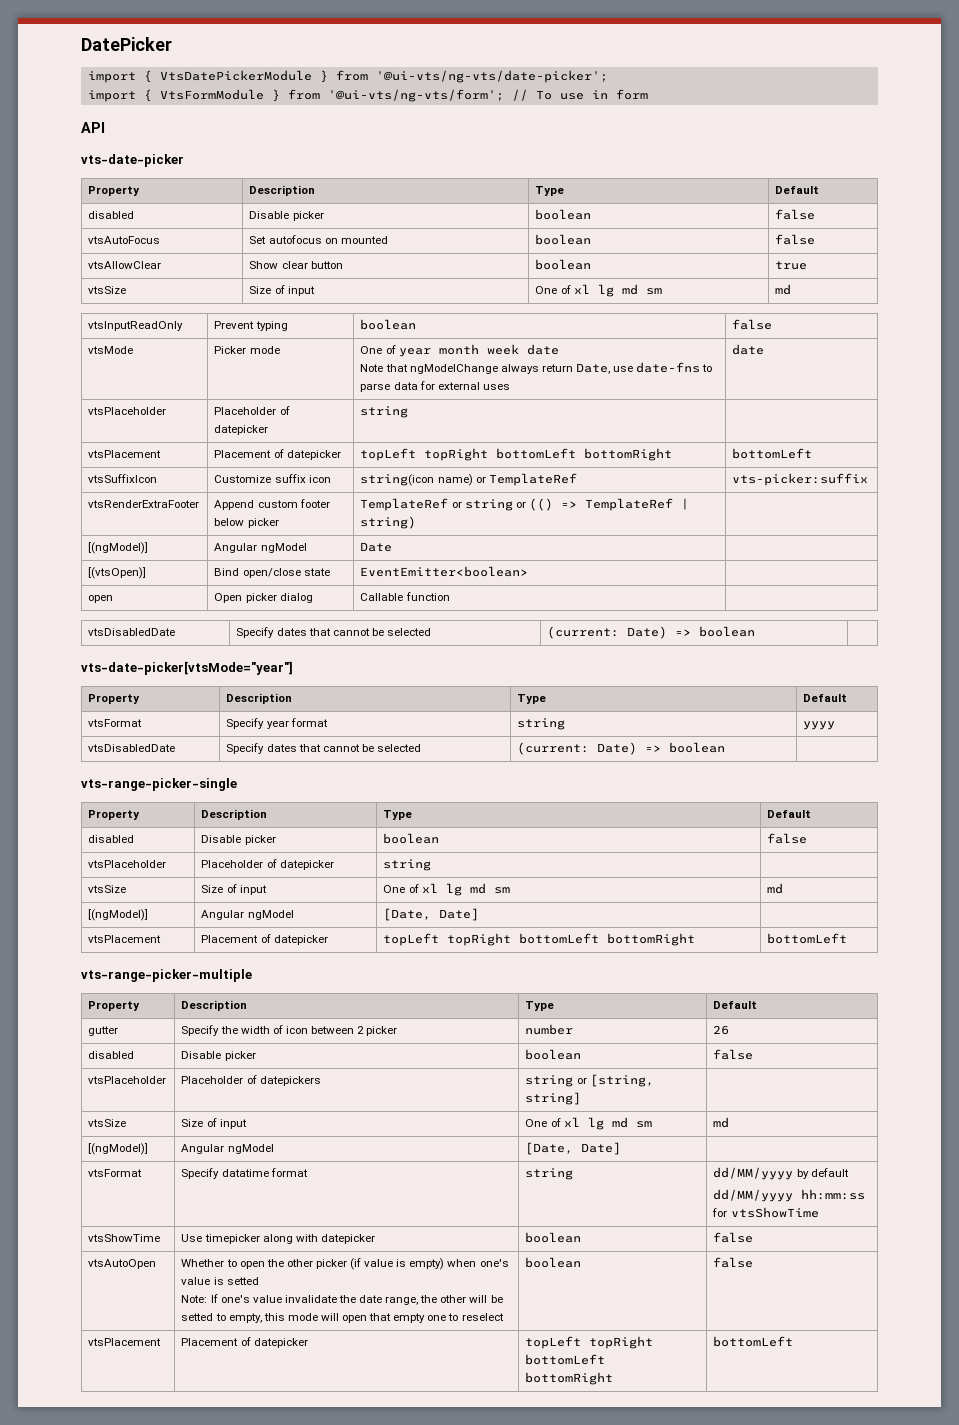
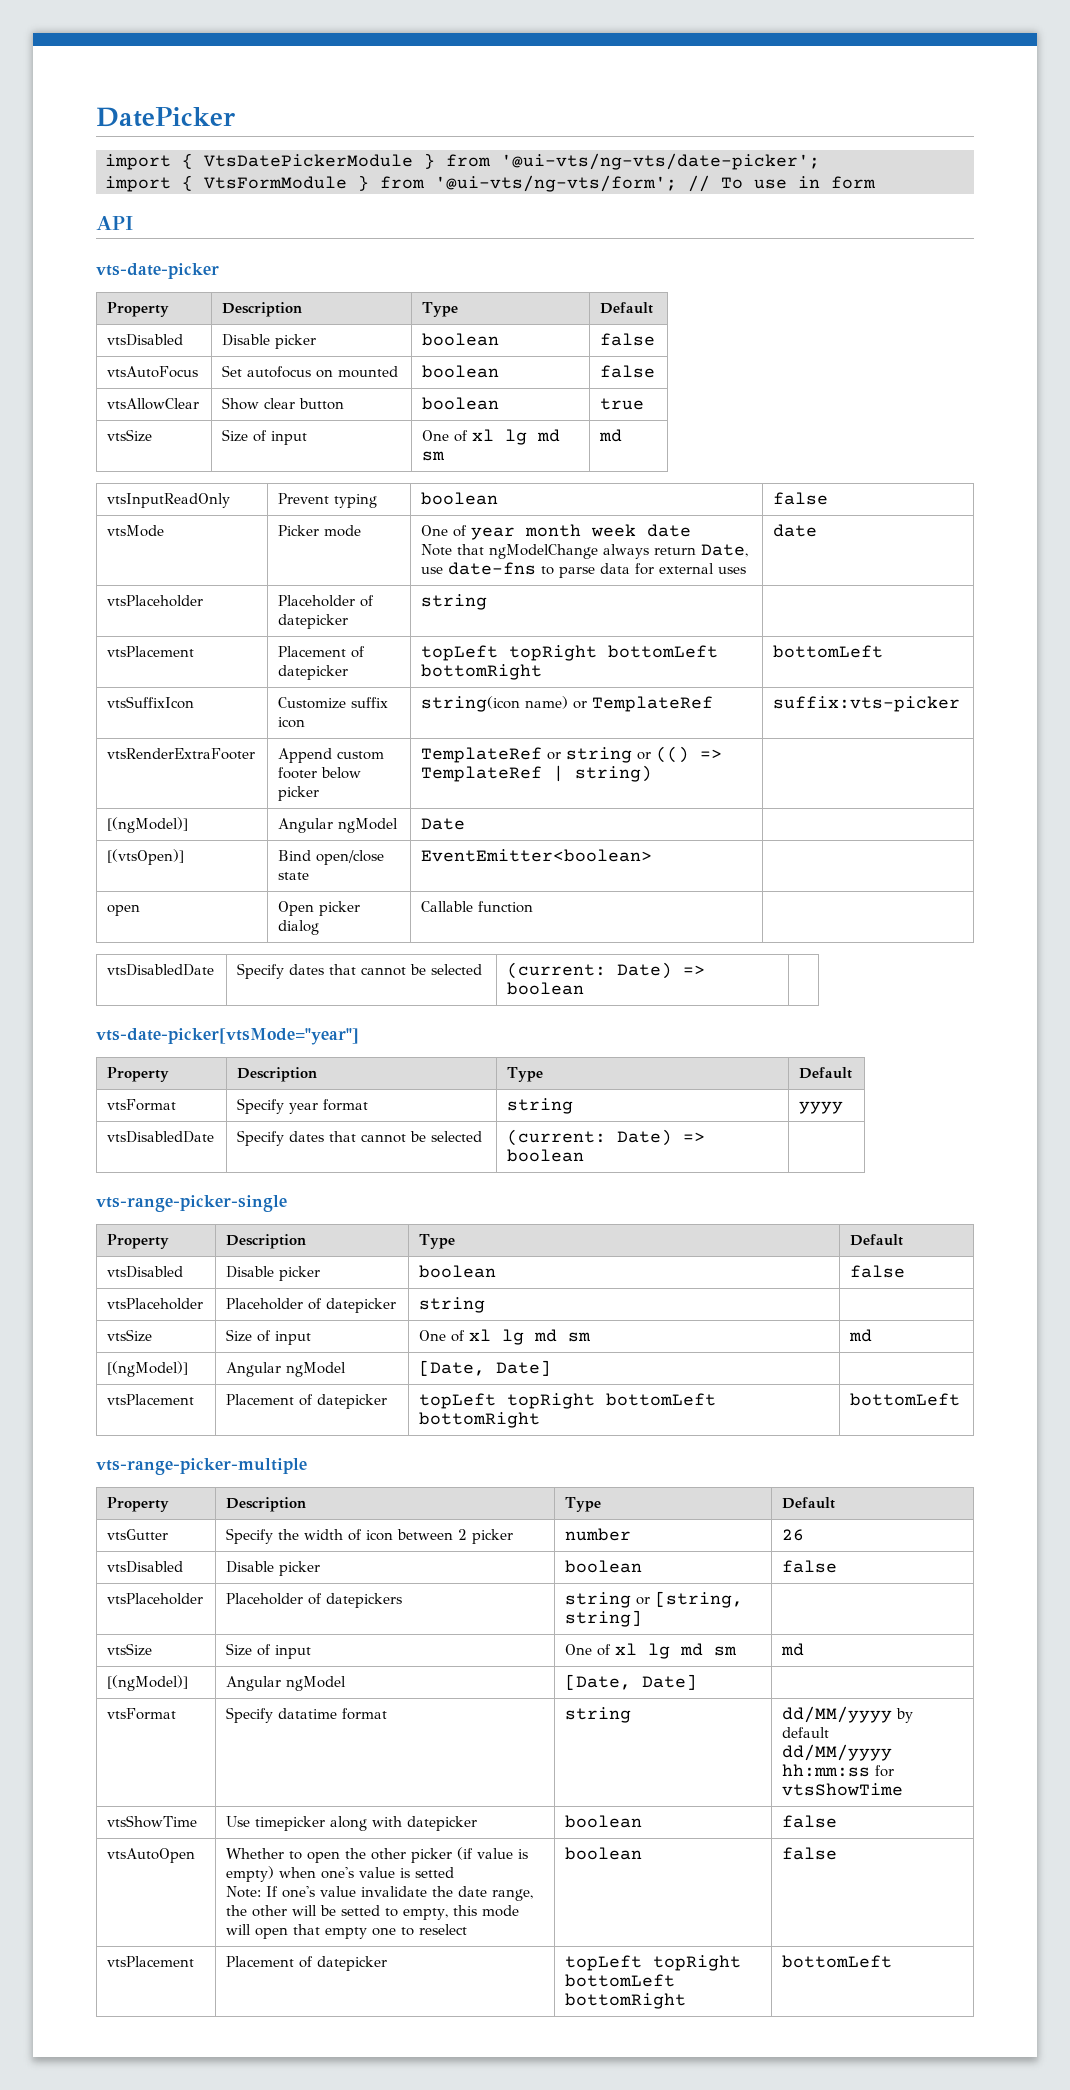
[88,211,135,219] disabled -> [107,334,184,346] vtsDisabled
[732,473,869,486] vts-picker:suffix -> [773,696,961,712] suffix:vts-picker
[88,835,135,843] disabled -> [107,1266,184,1278] vtsDisabled
[88,1026,119,1036] gutter -> [107,1529,169,1540] vtsGutter
[88,1051,135,1059] disabled -> [107,1561,184,1573] vtsDisabled

